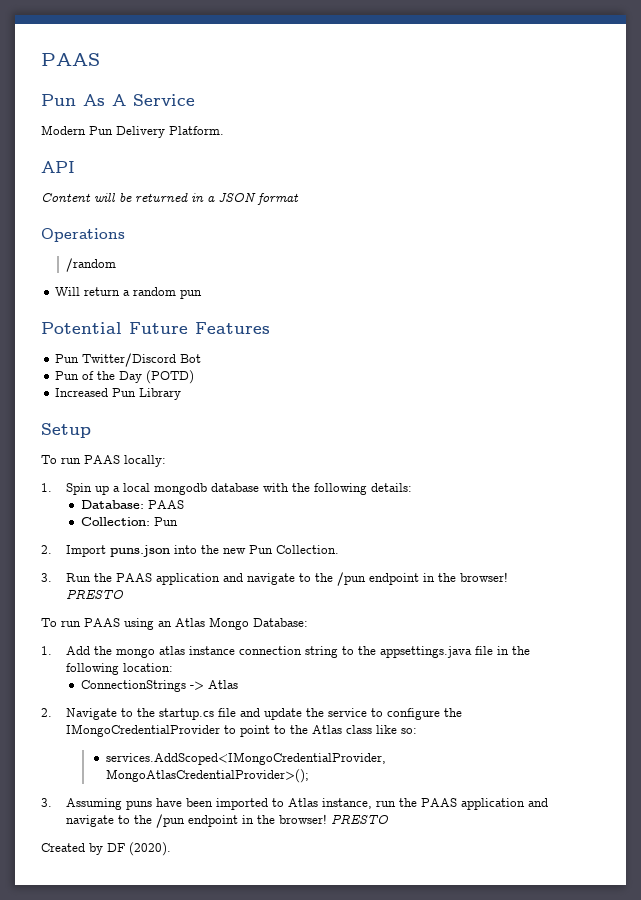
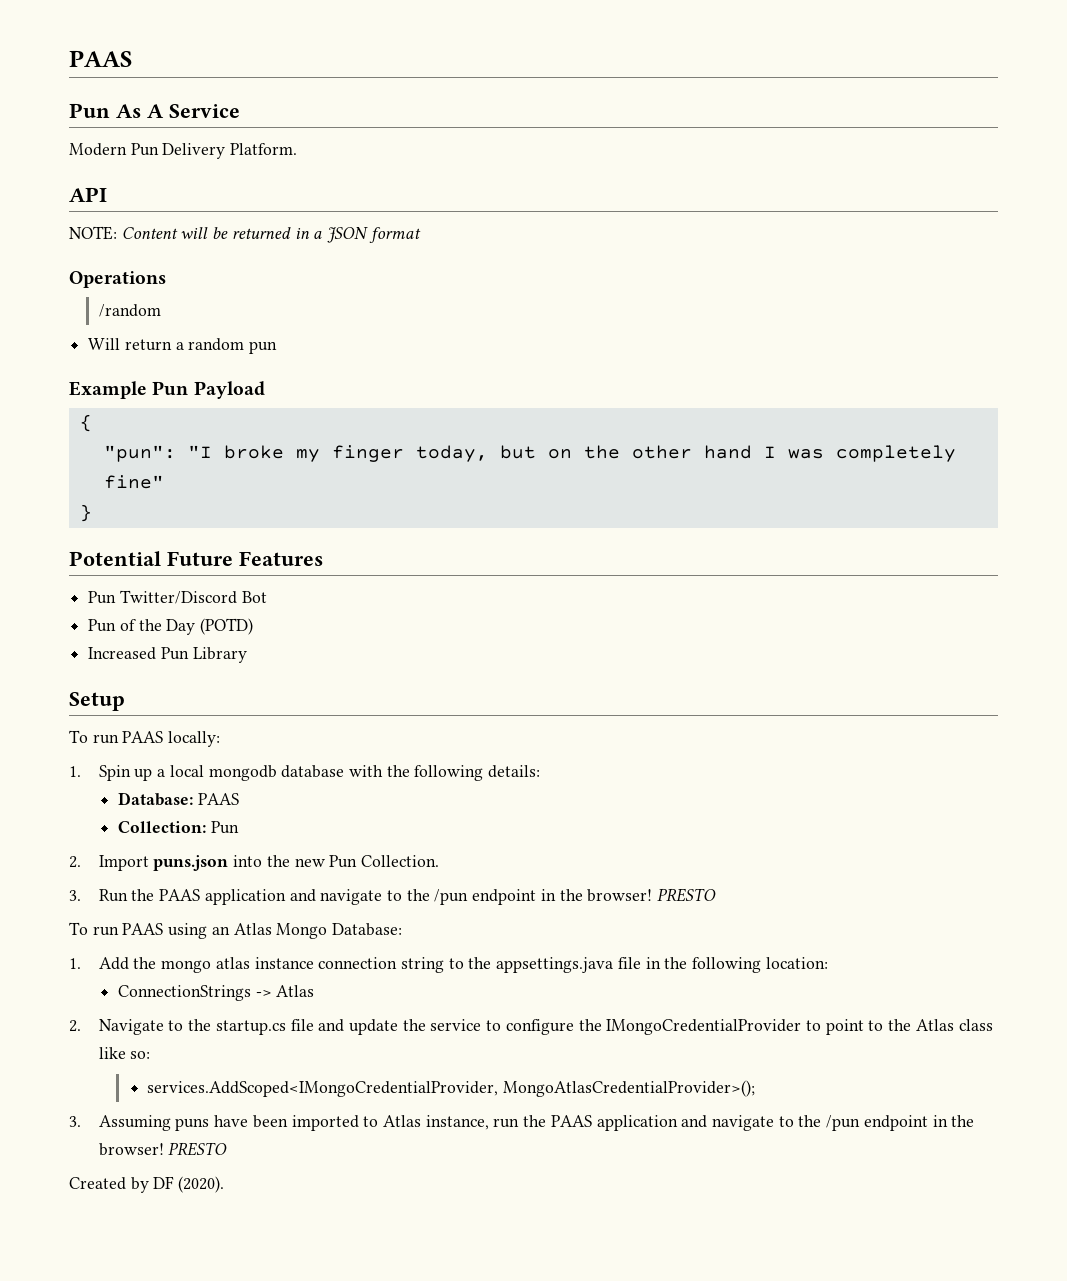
(75, 167) none -> [69,226,117,240] NOTE:
(203, 294) none -> [69,381,265,399] [79,414,92,432] [103,445,956,462] [103,475,164,489] [79,504,92,522] // Example Pun Payload // { // "pun": "I broke my finger today, but on the other hand I was completely fine" // }

